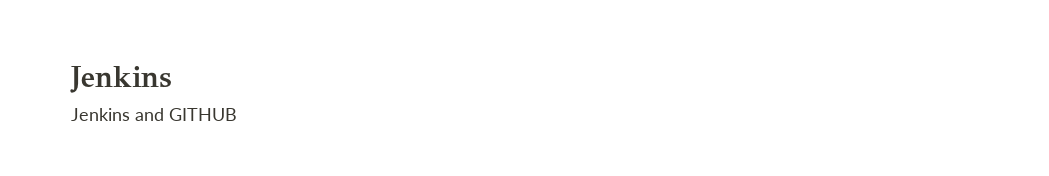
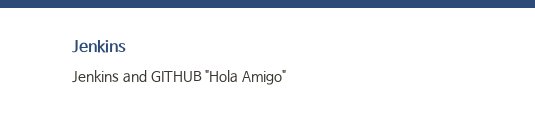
(237, 114) none -> [205,70,287,85] "Hola Amigo"

